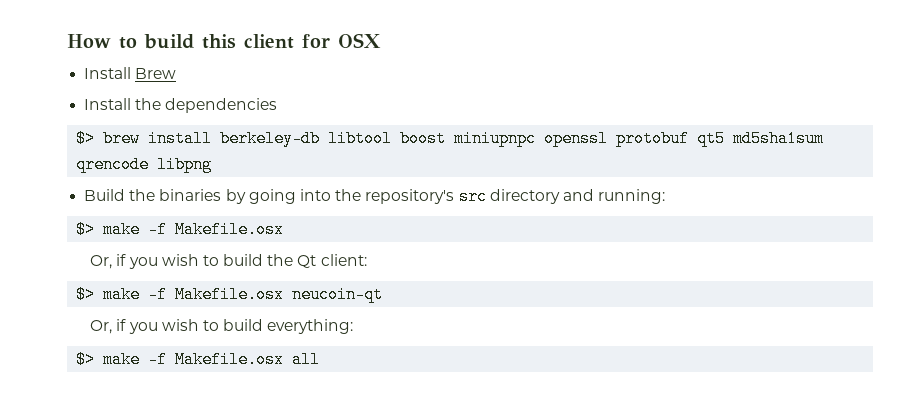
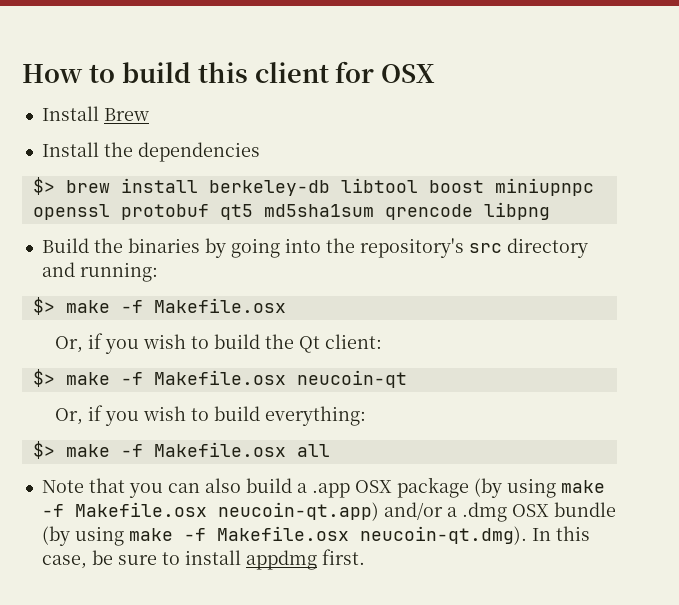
(321, 359) none -> [41,477,605,498] [41,502,616,522] [41,526,590,546] [41,549,365,570] // Note that you can also build a .app OSX package (by using make -f Makefile.osx neucoin-qt.app) and/or a .dmg OSX bundle (by using make -f Makefile.osx neucoin-qt.dmg). In this case, be sure to install appdmg first.

